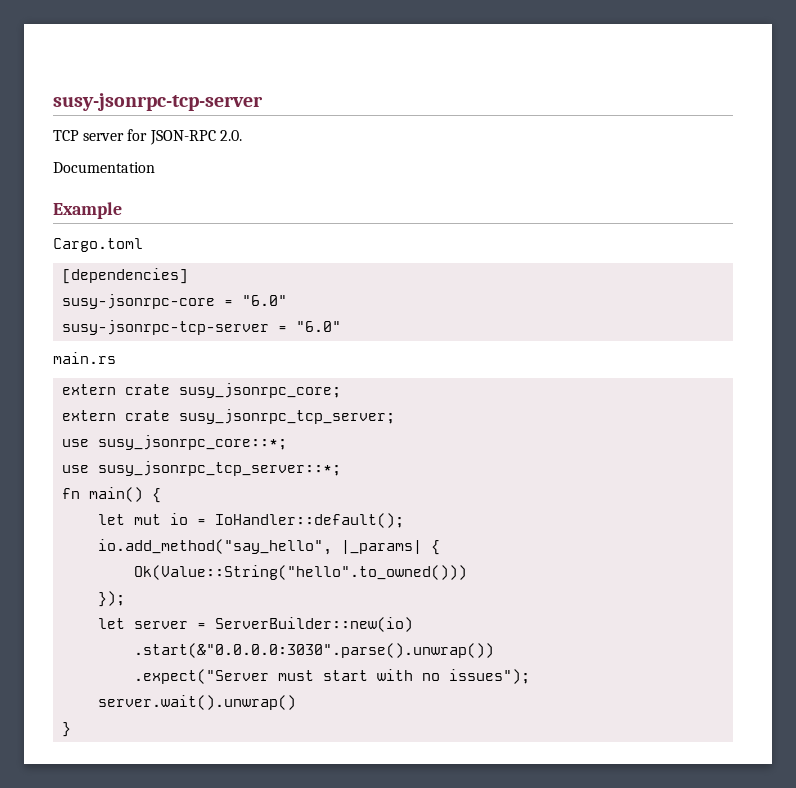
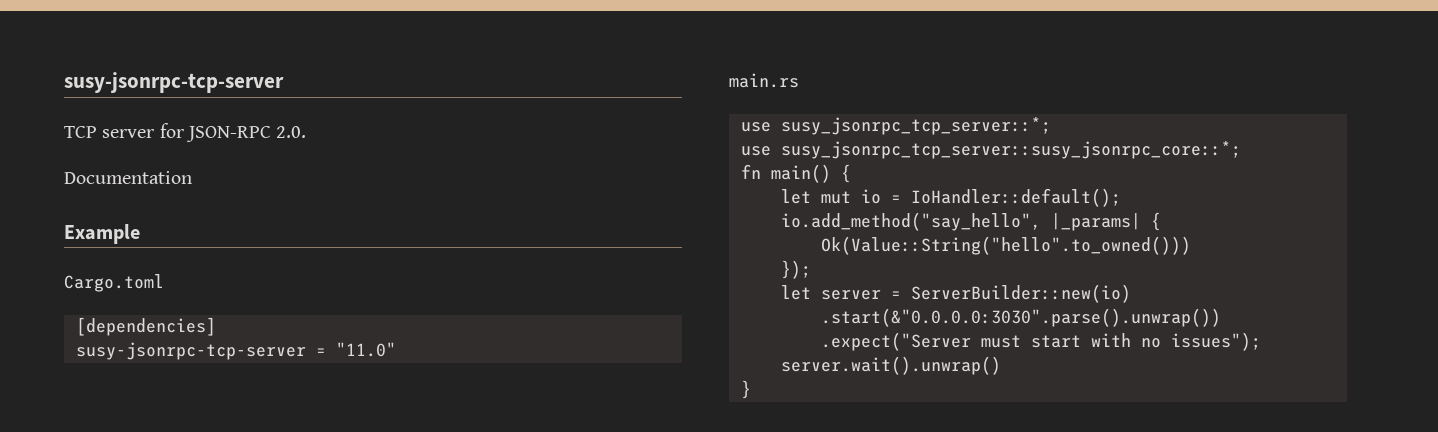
[62,294,288,309] // susy-jsonrpc-core = "6.0" -> (216, 326) none
[296,321,342,332] "6.0" -> [335,342,396,357] "11.0"
[62,383,342,398] [62,409,396,424] [62,435,288,450] [62,461,342,476] extern crate susy_jsonrpc_core; // extern crate susy_jsonrpc_tcp_server; // use susy_jsonrpc_core::*; // use susy_jsonrpc_tcp_server::*; -> [740,117,1051,135] [740,141,1241,159] use susy_jsonrpc_tcp_server::*; // use susy_jsonrpc_tcp_server::susy_jsonrpc_core::*;

